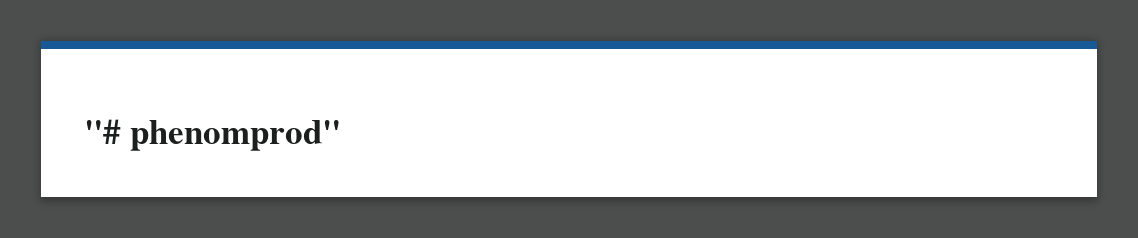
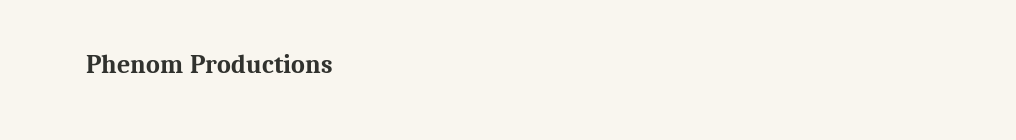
[84,119,342,151] "# phenomprod" -> [86,54,333,73] Phenom Productions

